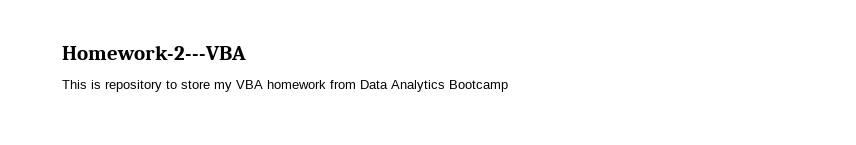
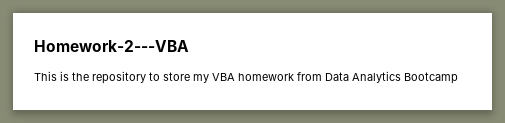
(101, 84) none -> [72,72,89,81] the

